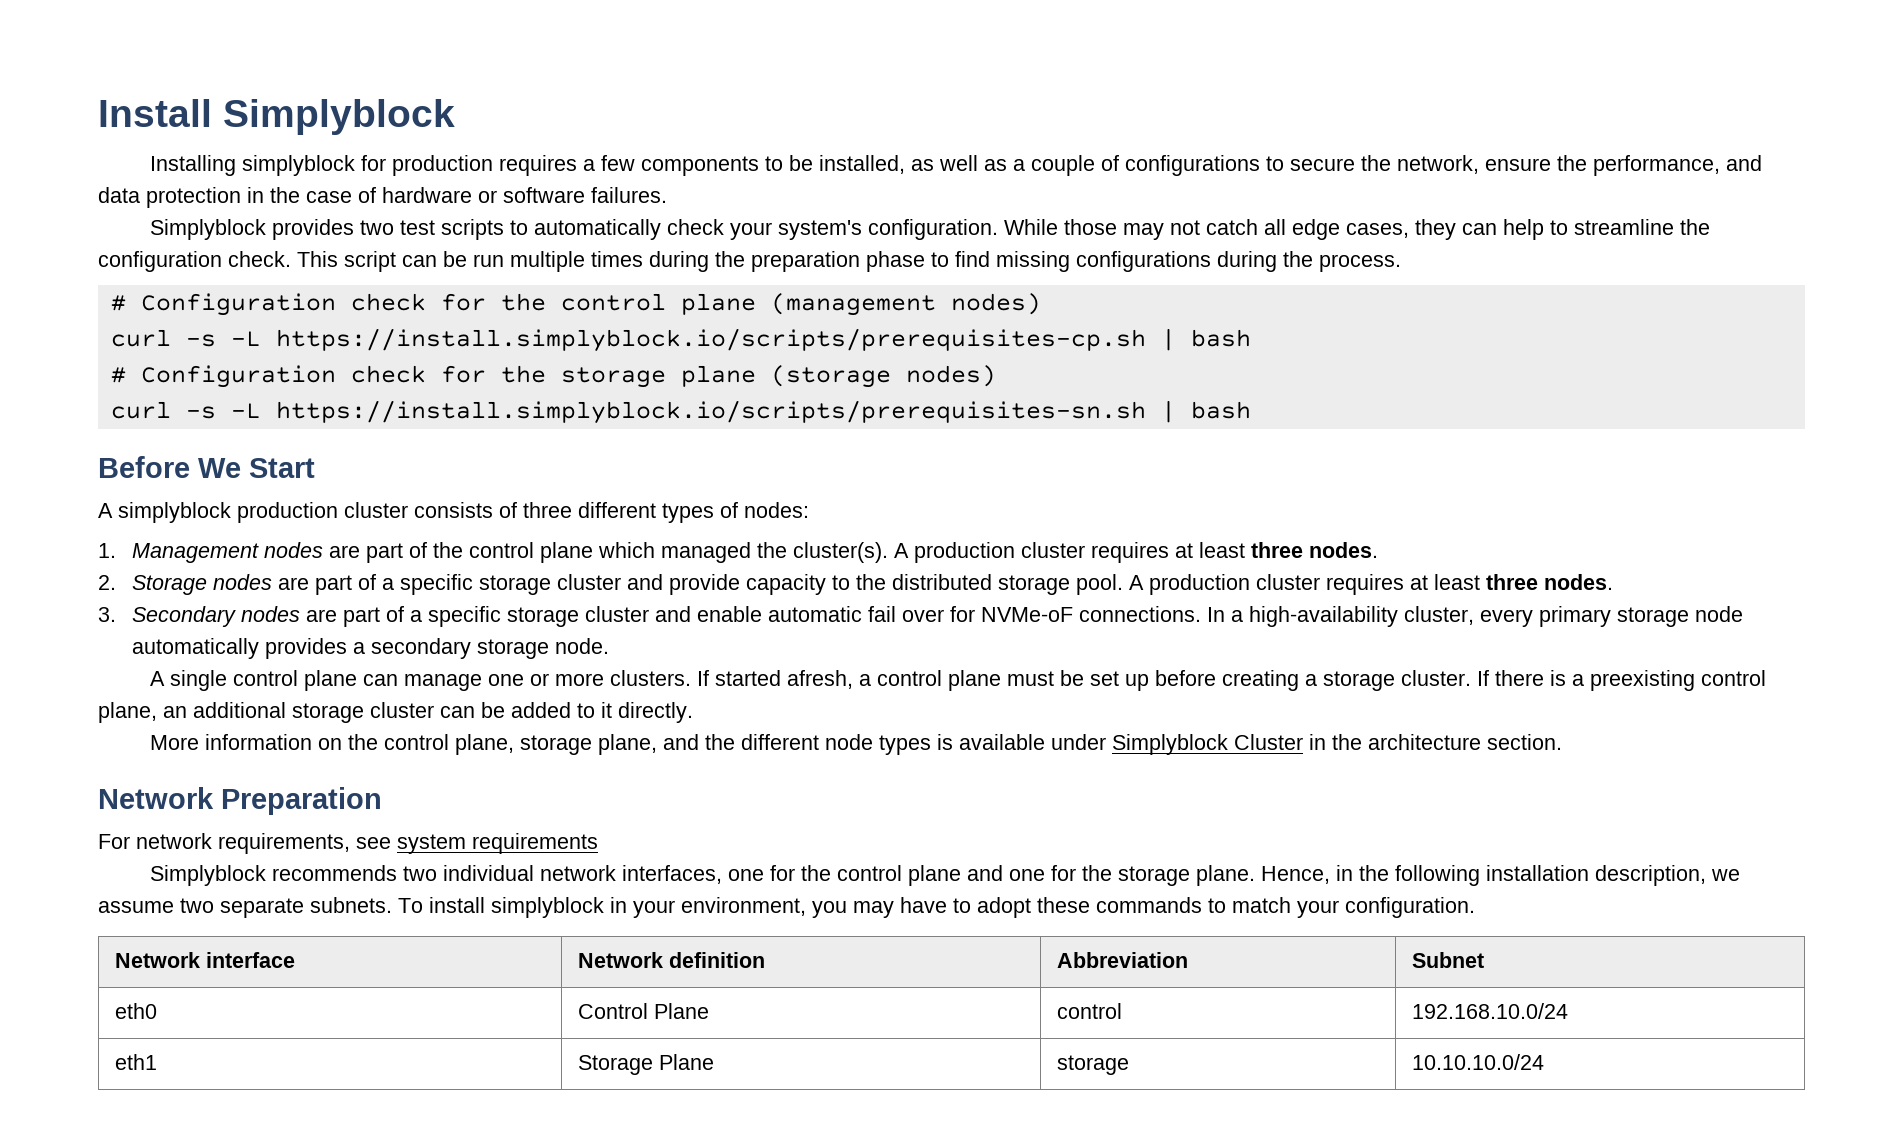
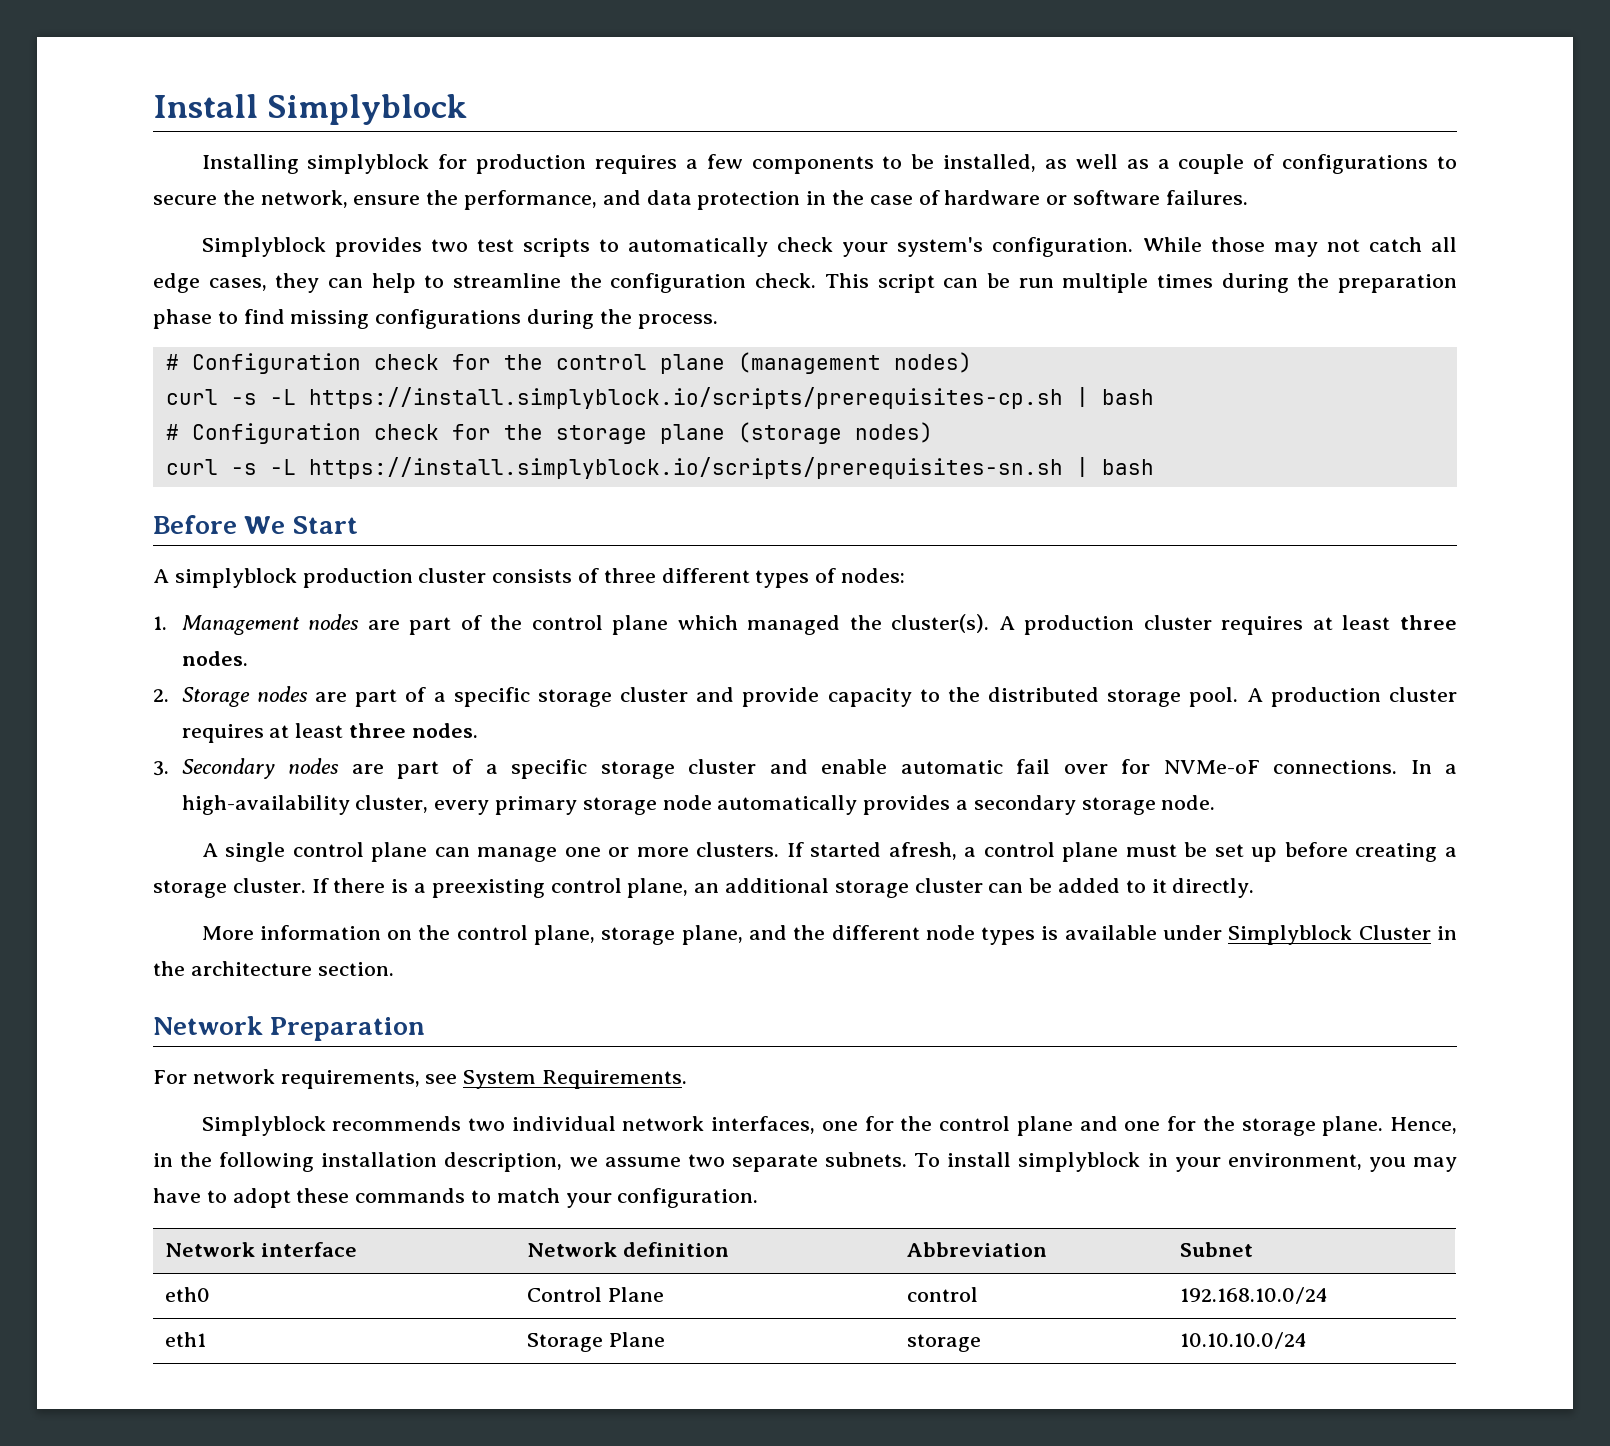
[397,833,598,854] system requirements -> [463,1070,688,1089] System Requirements.

